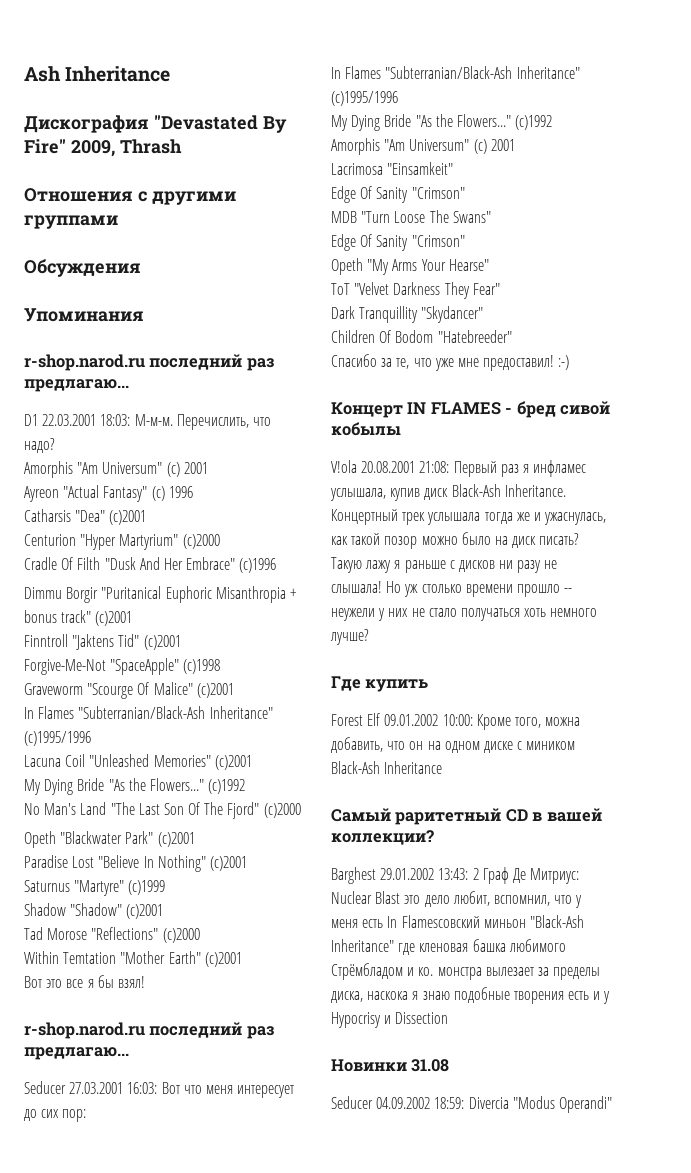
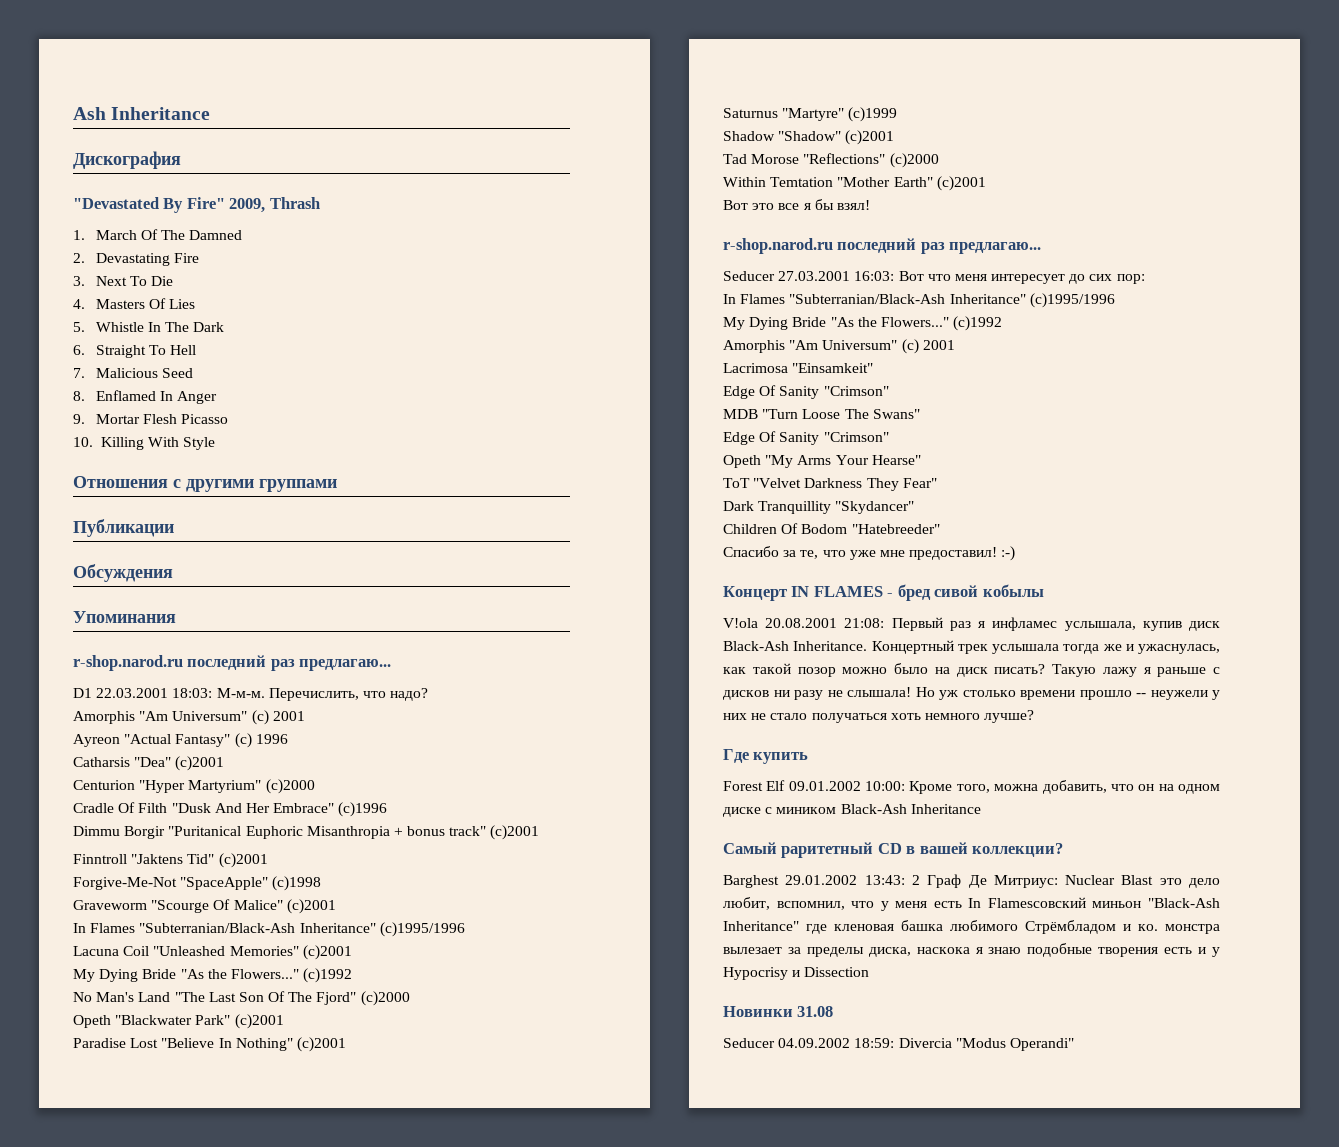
(149, 124) none -> (181, 160) //
(182, 146) none -> [73,229,243,240] [73,253,199,266] [73,276,174,286] [73,298,196,309] [73,322,225,332] [73,345,197,358] [73,368,193,378] [73,390,218,404] [73,414,229,424] [73,437,216,450] // 1. March Of The Damned // 2. Devastating Fire // 3. Next To Die // 4. Masters Of Lies // 5. Whistle In The Dark // 6. Straight To Hell // 7. Malicious Seed // 8. Enflamed In Anger // 9. Mortar Flesh Picasso // 10. Killing With Style
(118, 222) none -> [73,519,174,537] // Публикации

